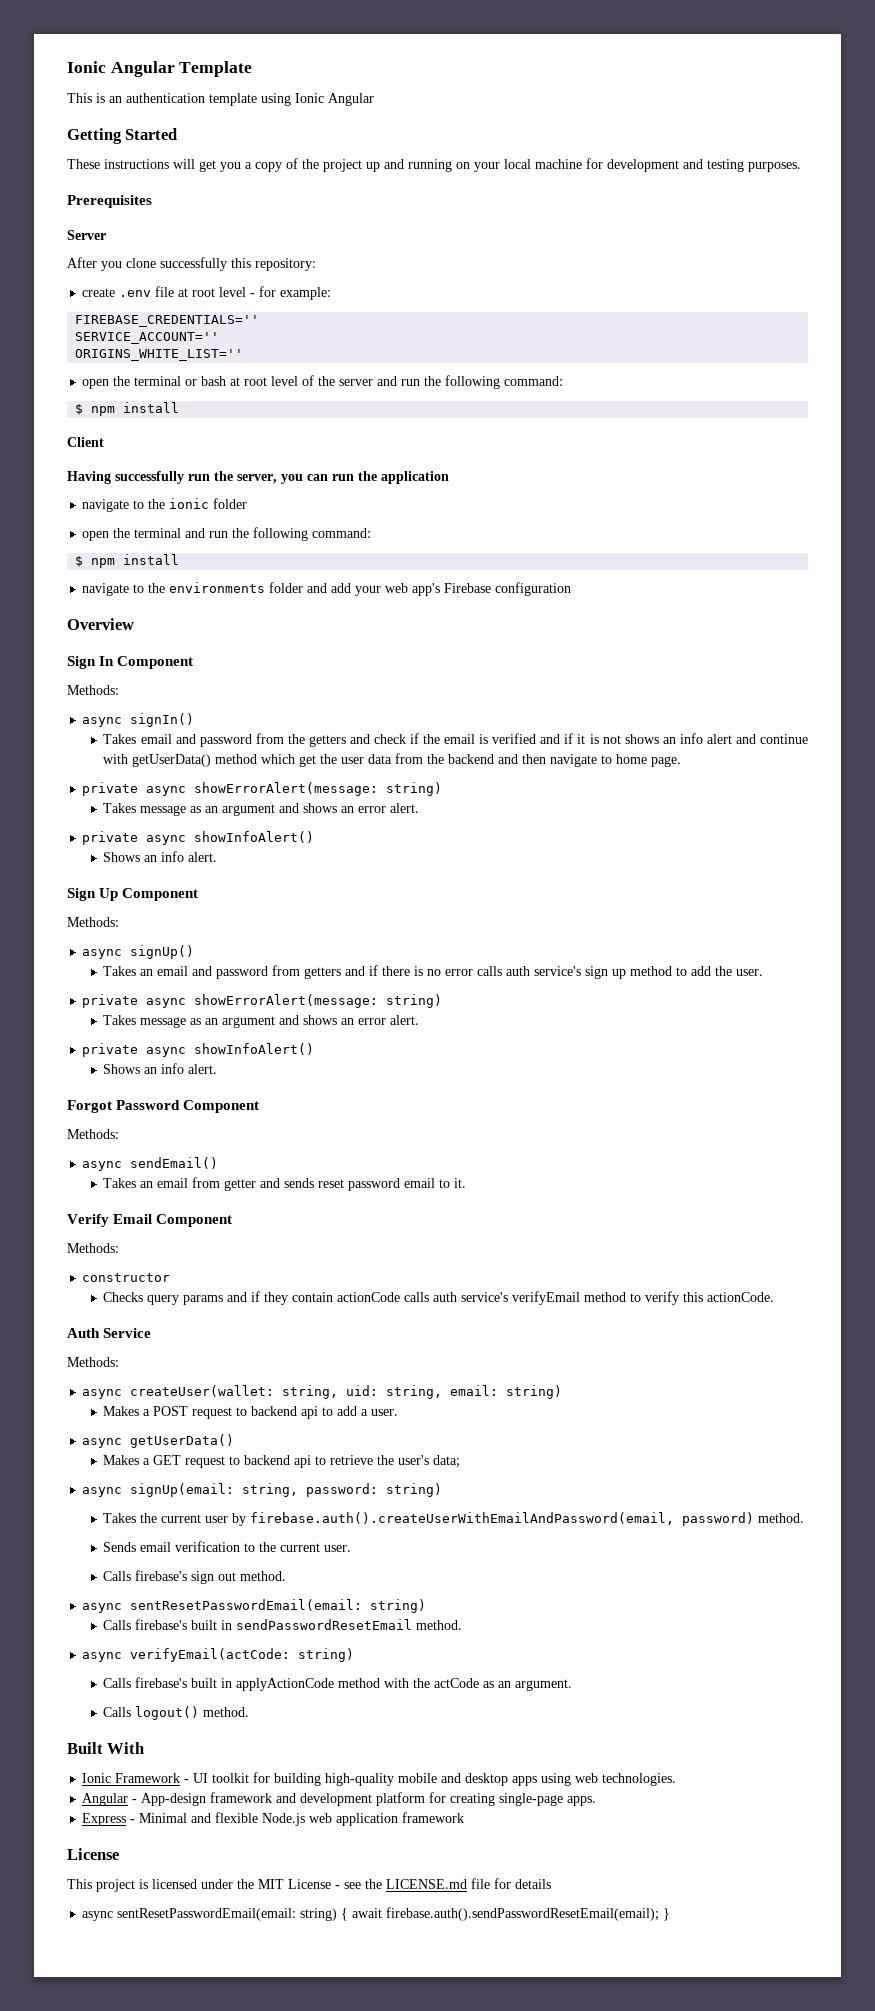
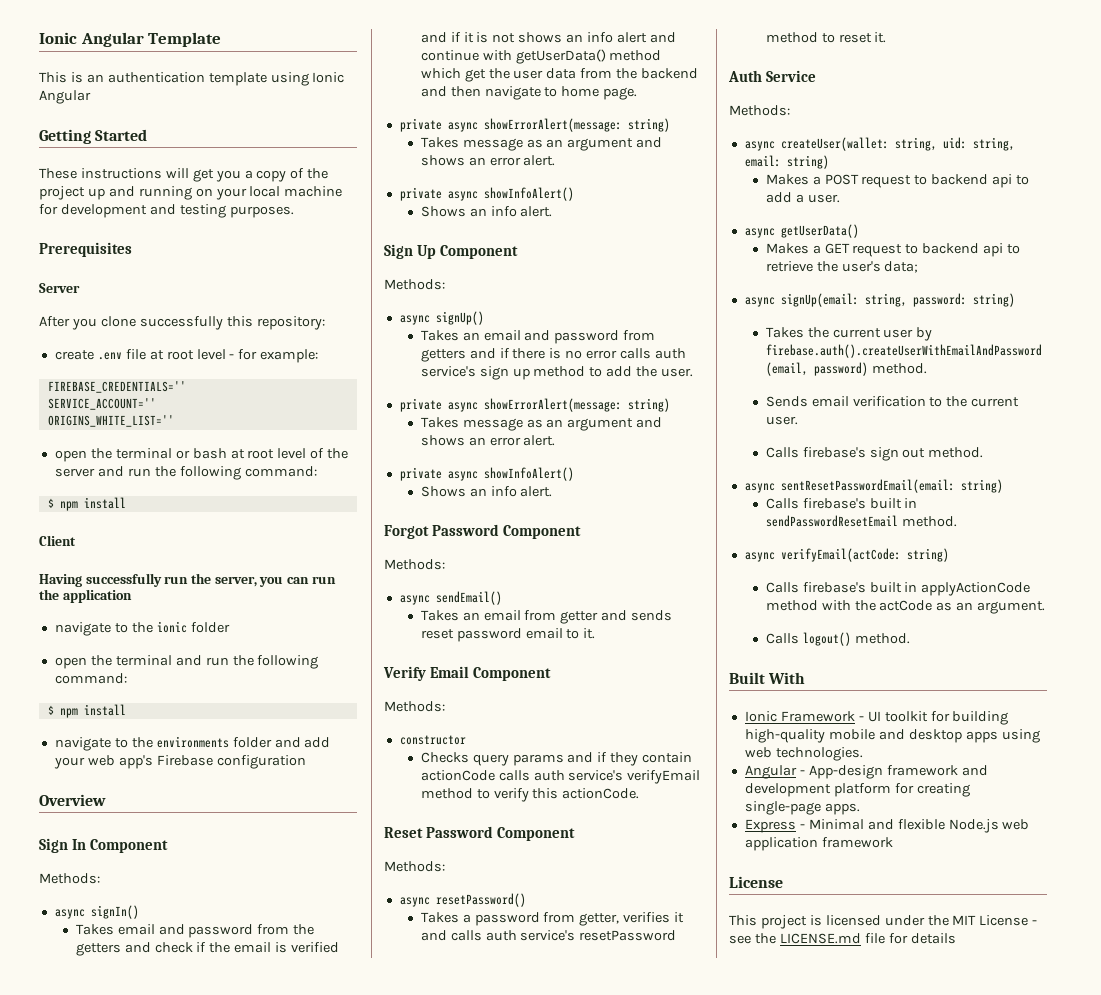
(775, 1297) none -> [384,826,575,841] [384,861,445,872] [399,893,526,907] [420,912,685,926] [420,930,677,941] [765,32,887,43] // Reset Password Component // Methods: // async resetPassword() // Takes a password from getter, verifies it and calls auth service's resetPassword method to reset it.
[82,1907,671,1921] // async sentResetPasswordEmail(email: string) { await firebase.auth().sendPasswordResetEmail(email); } -> (956, 938) none

